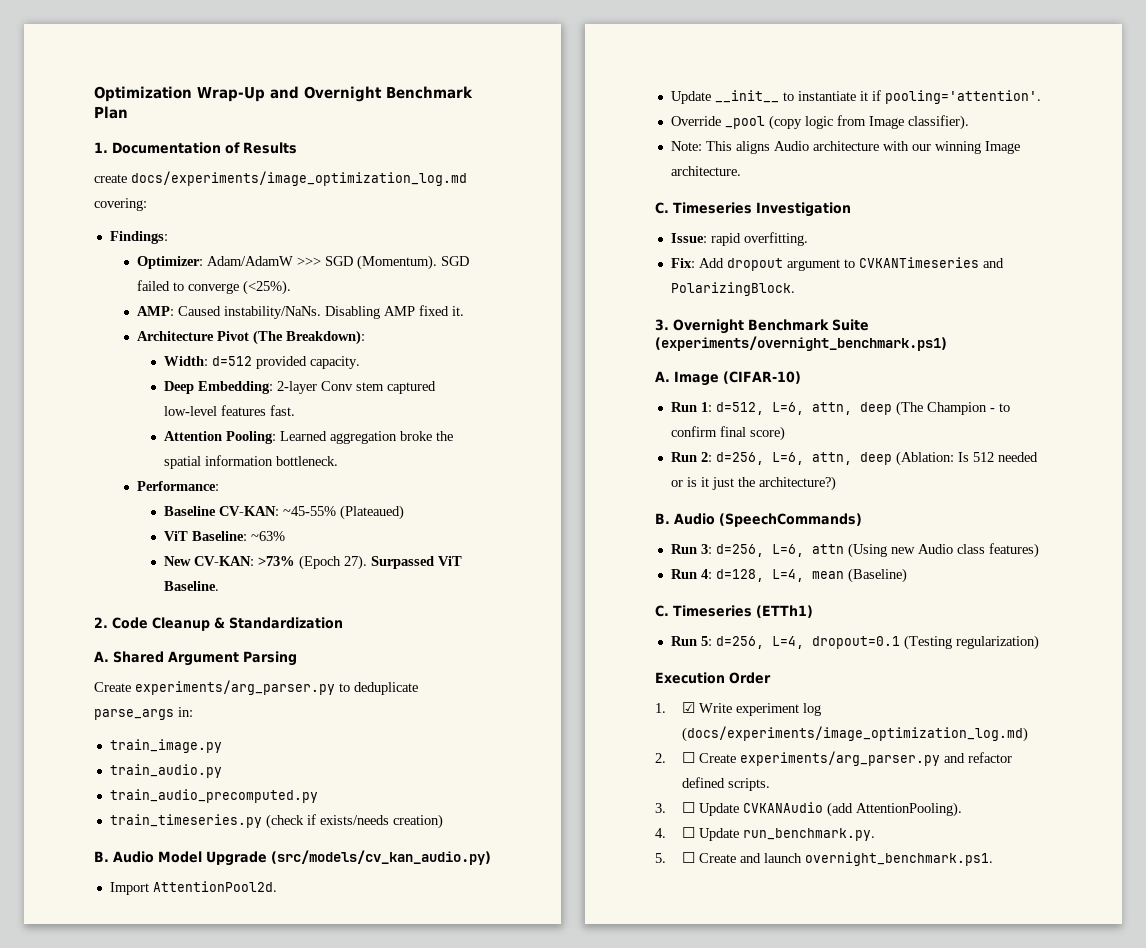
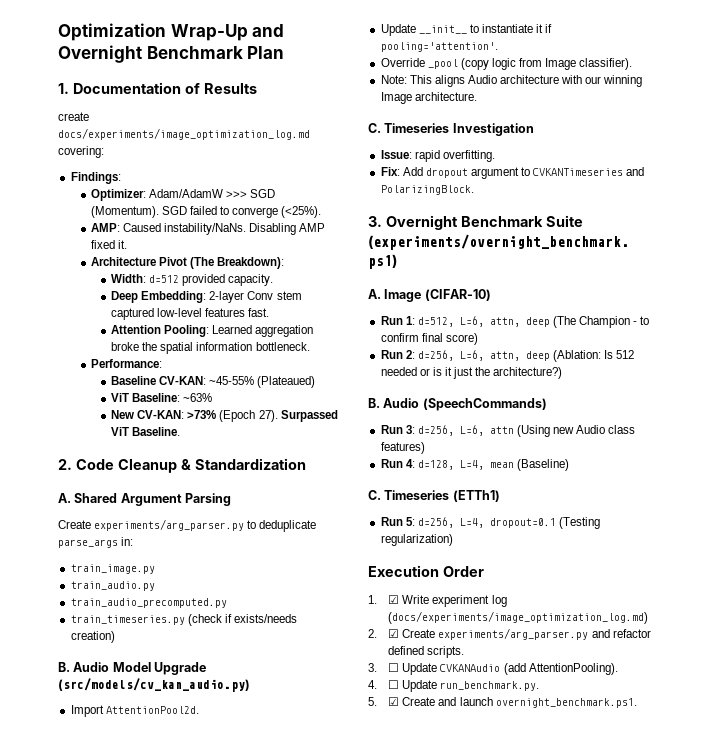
[682,752,696,763] ☐ -> [388,629,400,638] ☑
[682,852,696,863] ☐ -> [388,697,400,706] ☑

